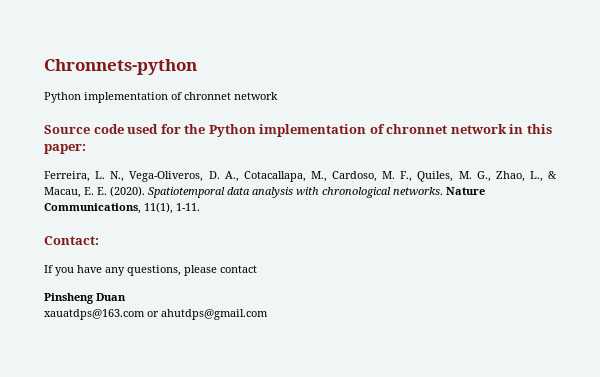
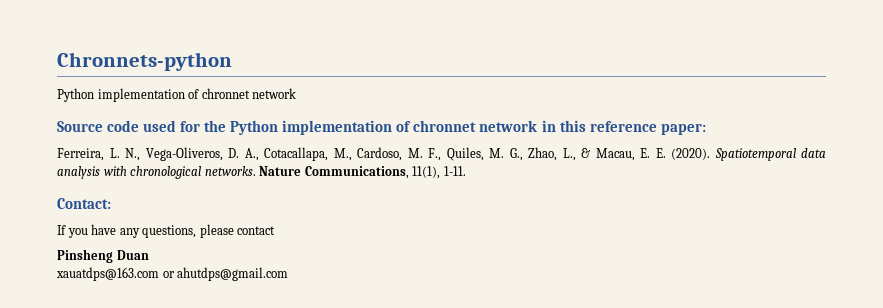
(552, 129) none -> [589,121,657,132] reference

